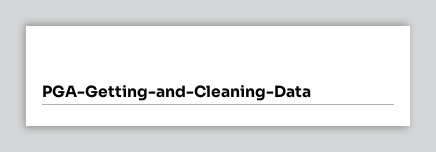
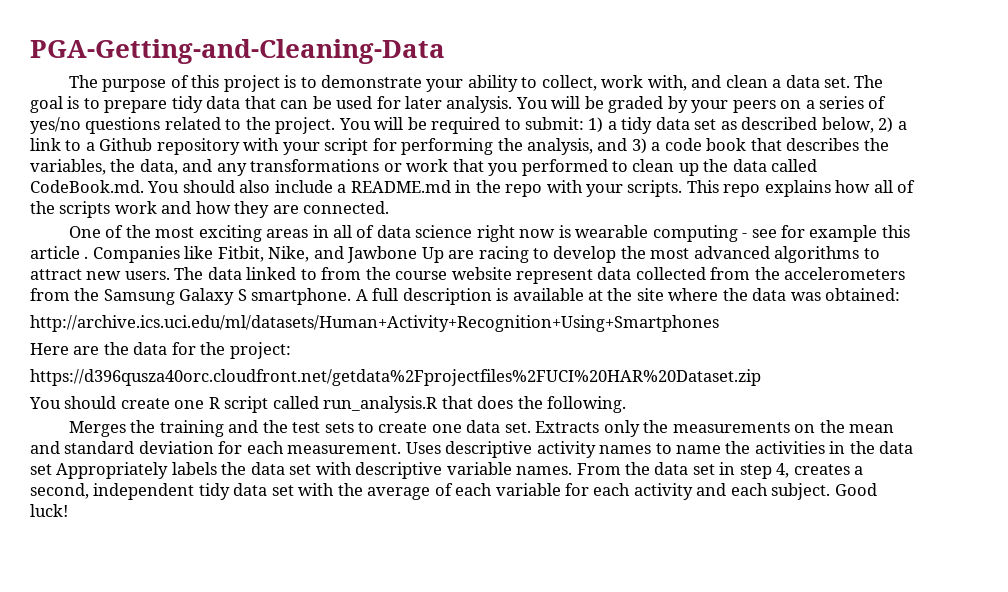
(311, 93) none -> [68,75,884,92] [30,96,887,113] [30,117,907,134] [30,138,889,155] [30,159,818,176] [30,180,916,197] [30,201,390,218] [68,225,910,242] [30,246,880,263] [30,267,906,284] [30,288,901,305] [30,315,719,332] [30,342,291,359] [30,369,761,386] [29,396,627,413] [68,420,895,437] [30,441,914,458] [30,462,864,479] [30,483,877,500] [30,504,68,517] // The purpose of this project is to demonstrate your ability to collect, work with, and clean a data set. The goal is to prepare tidy data that can be used for later analysis. You will be graded by your peers on a series of yes/no questions related to the project. You will be required to submit: 1) a tidy data set as described below, 2) a link to a Github repository with your script for performing the analysis, and 3) a code book that describes the variables, the data, and any transformations or work that you performed to clean up the data called CodeBook.md. You should also include a README.md in the repo with your scripts. This repo explains how all of the scripts work and how they are connected. // One of the most exciting areas in all of data science right now is wearable computing - see for example this article . Companies like Fitbit, Nike, and Jawbone Up are racing to develop the most advanced algorithms to attract new users. The data linked to from the course website represent data collected from the accelerometers from the Samsung Galaxy S smartphone. A full description is available at the site where the data was obtained: // http://archive.ics.uci.edu/ml/datasets/Human+Activity+Recognition+Using+Smartphones // Here are the data for the project: // https://d396qusza40orc.cloudfront.net/getdata%2Fprojectfiles%2FUCI%20HAR%20Dataset.zip // You should create one R script called run_analysis.R that does the following. // Merges the training and the test sets to create one data set. Extracts only the measurements on the mean and standard deviation for each measurement. Uses descriptive activity names to name the activities in the data set Appropriately labels the data set with descriptive variable names. From the data set in step 4, creates a second, independent tidy data set with the average of each variable for each activity and each subject. Good luck!

